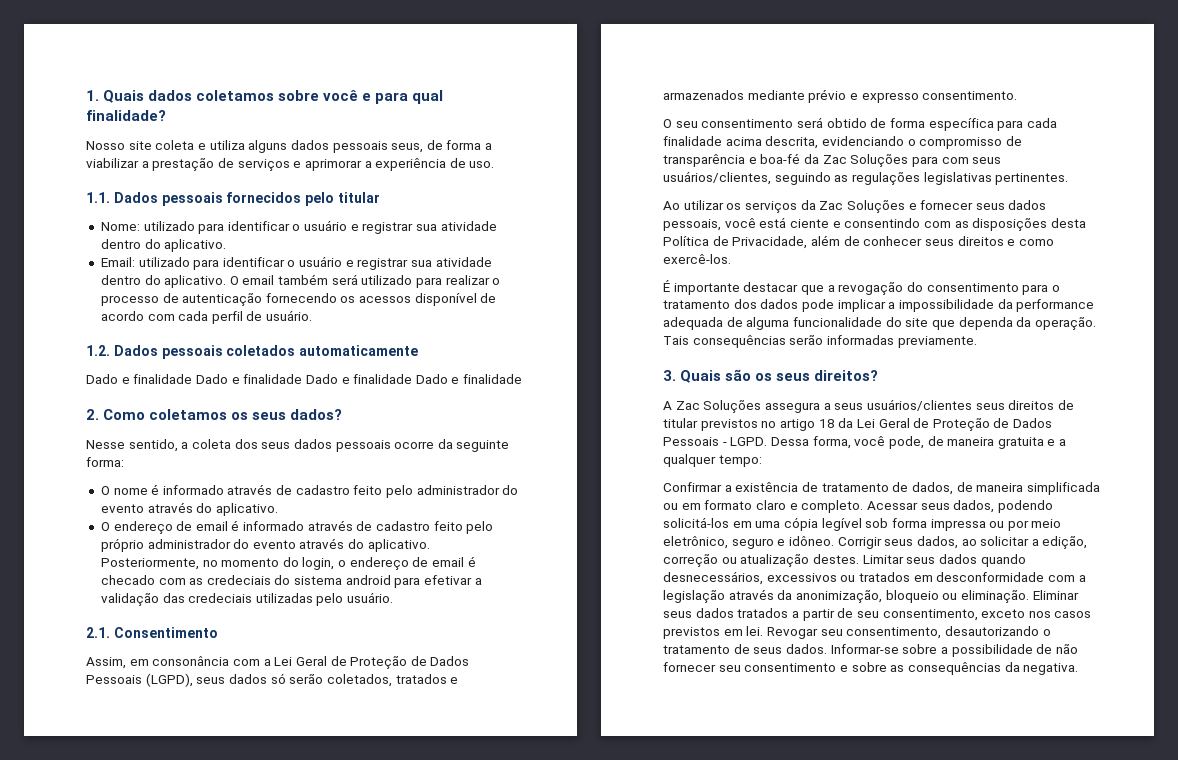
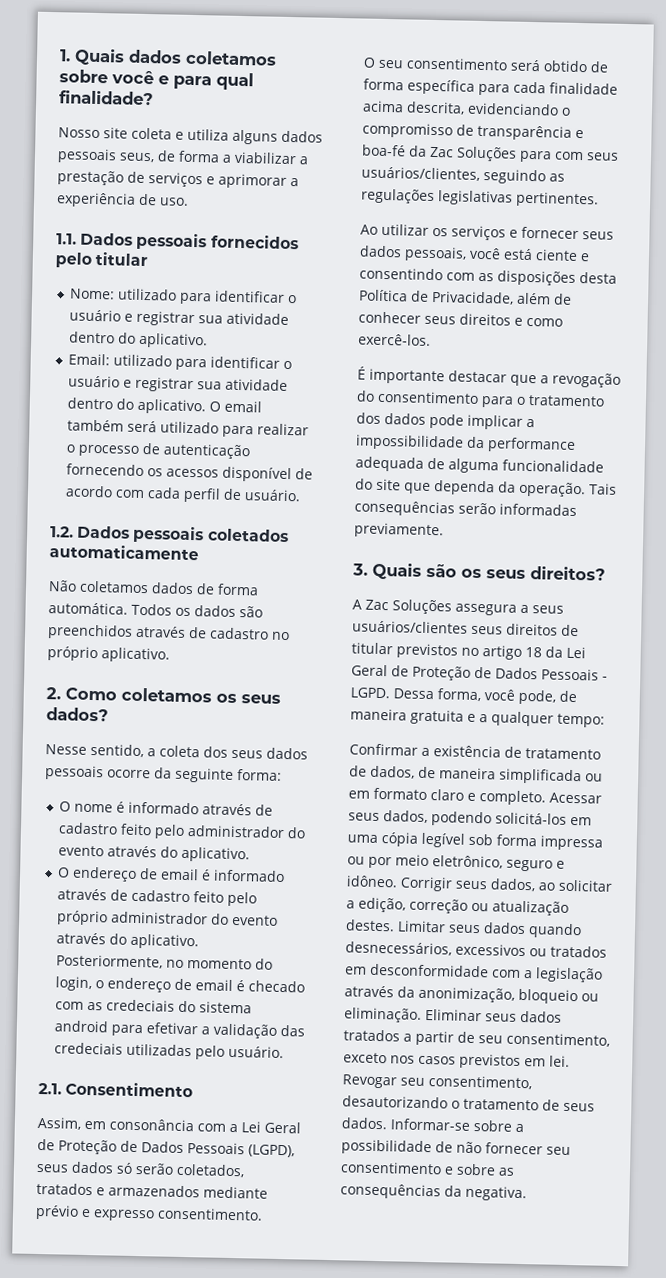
[86,374,523,384] Dado e finalidade Dado e finalidade Dado e finalidade Dado e finalidade -> [48,580,259,596] [48,602,263,618] [47,624,290,641] [47,646,170,663] Não coletamos dados de forma automática. Todos os dados são preenchidos através de cadastro no próprio aplicativo.
[800,200,905,213] da Zac Soluções -> (506, 233) none

